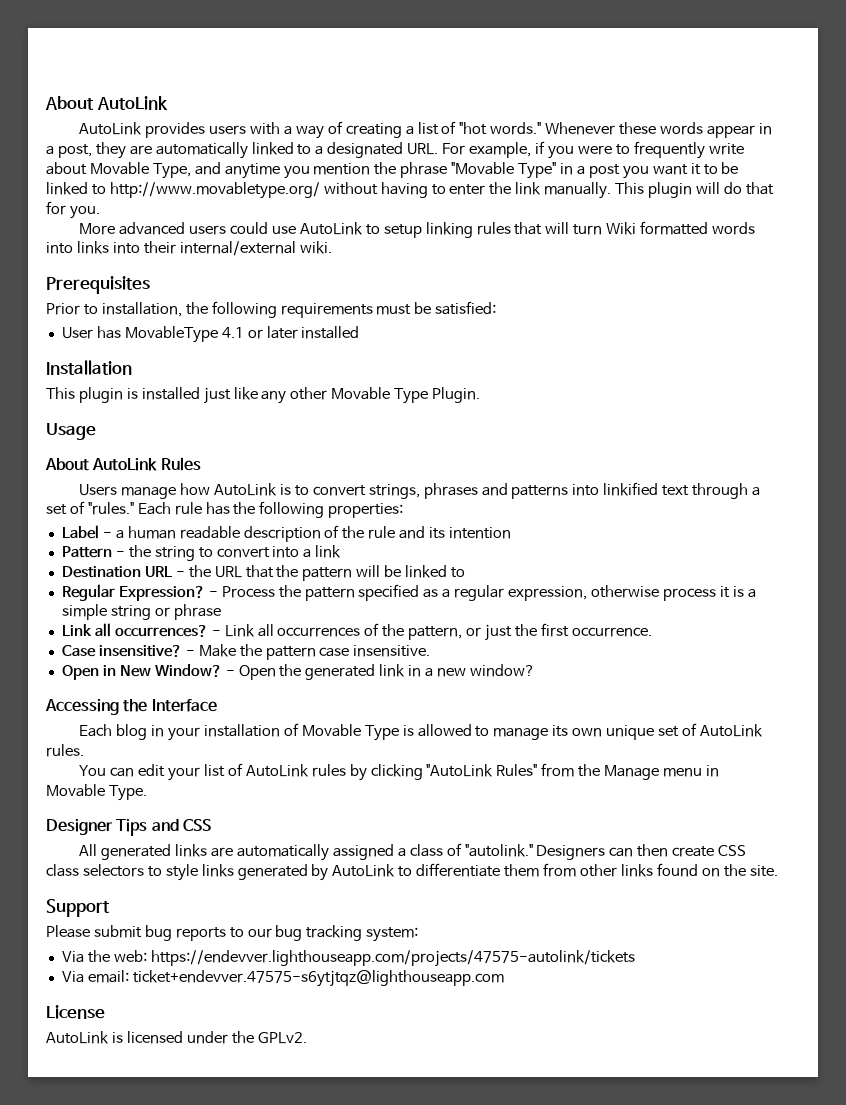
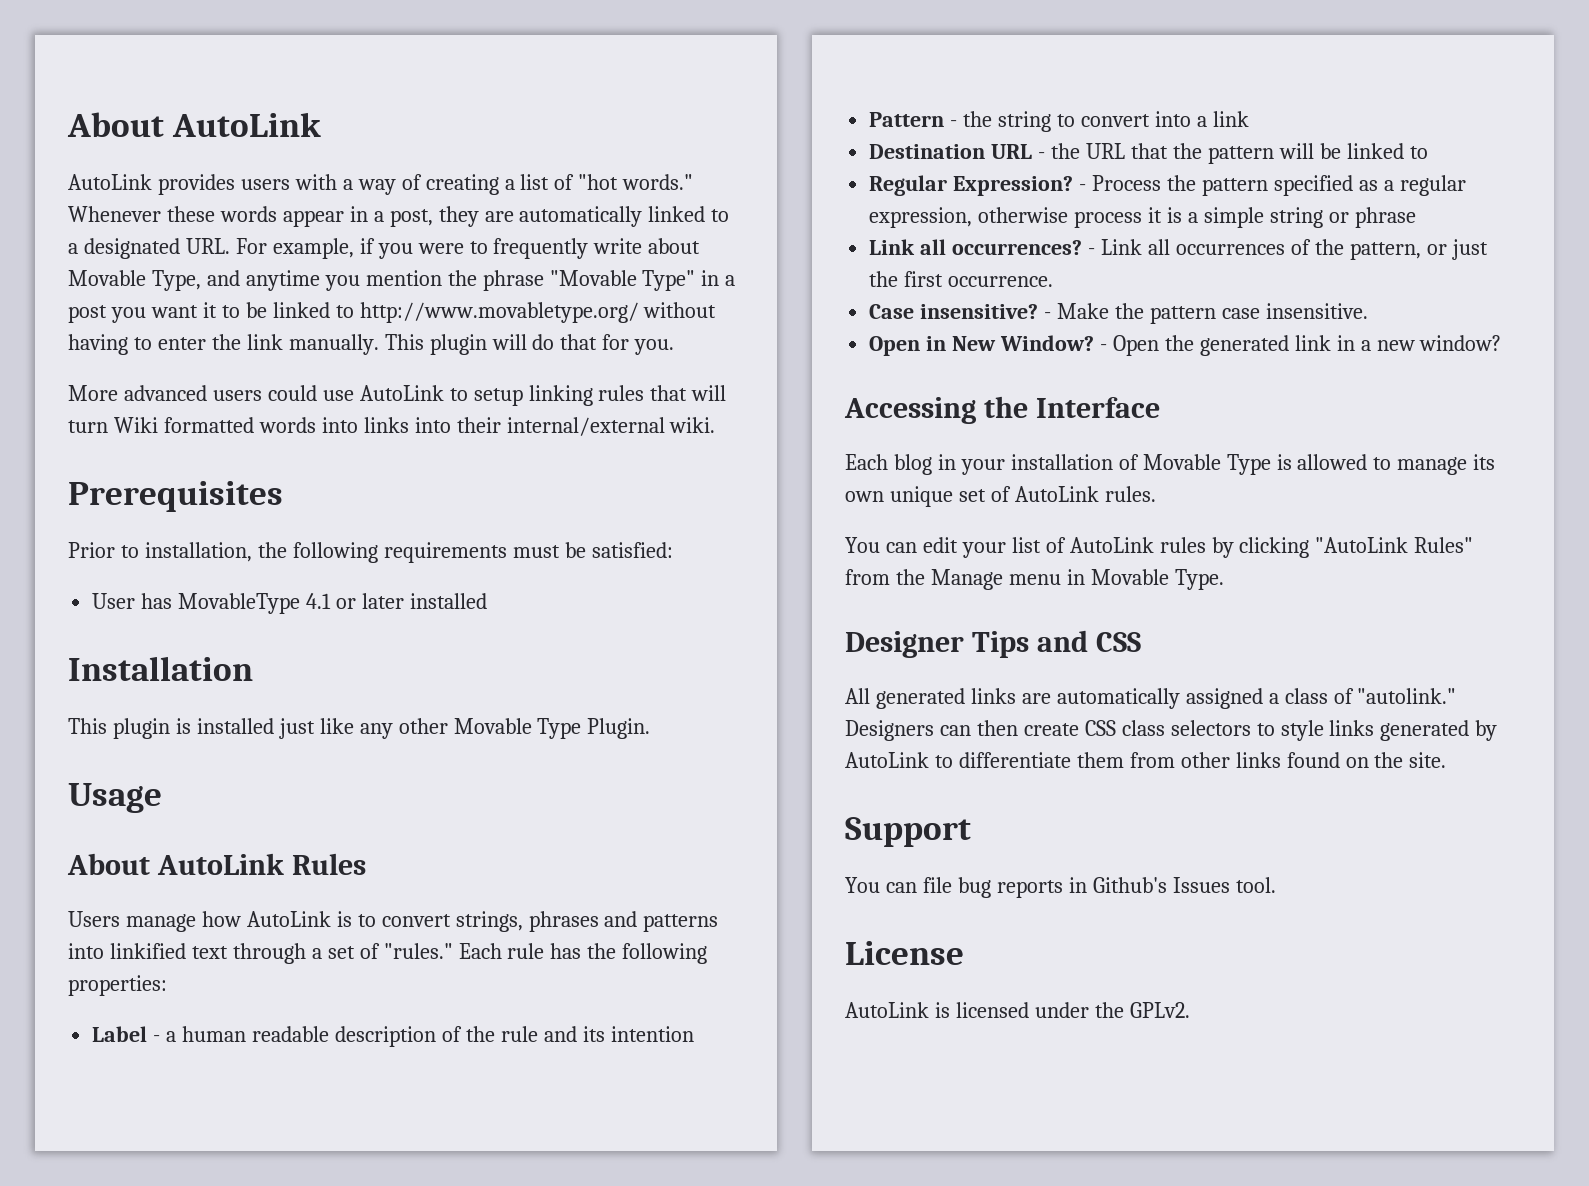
[46,925,419,942] [61,950,635,967] [61,970,504,987] Please submit bug reports to our bug tracking system: // Via the web: https://endevver.lighthouseapp.com/projects/47575-autolink/tickets // Via email: ticket+endevver.47575-s6ytjtqz@lighthouseapp.com -> [845,877,1276,898] You can file bug reports in Github's Issues tool.

